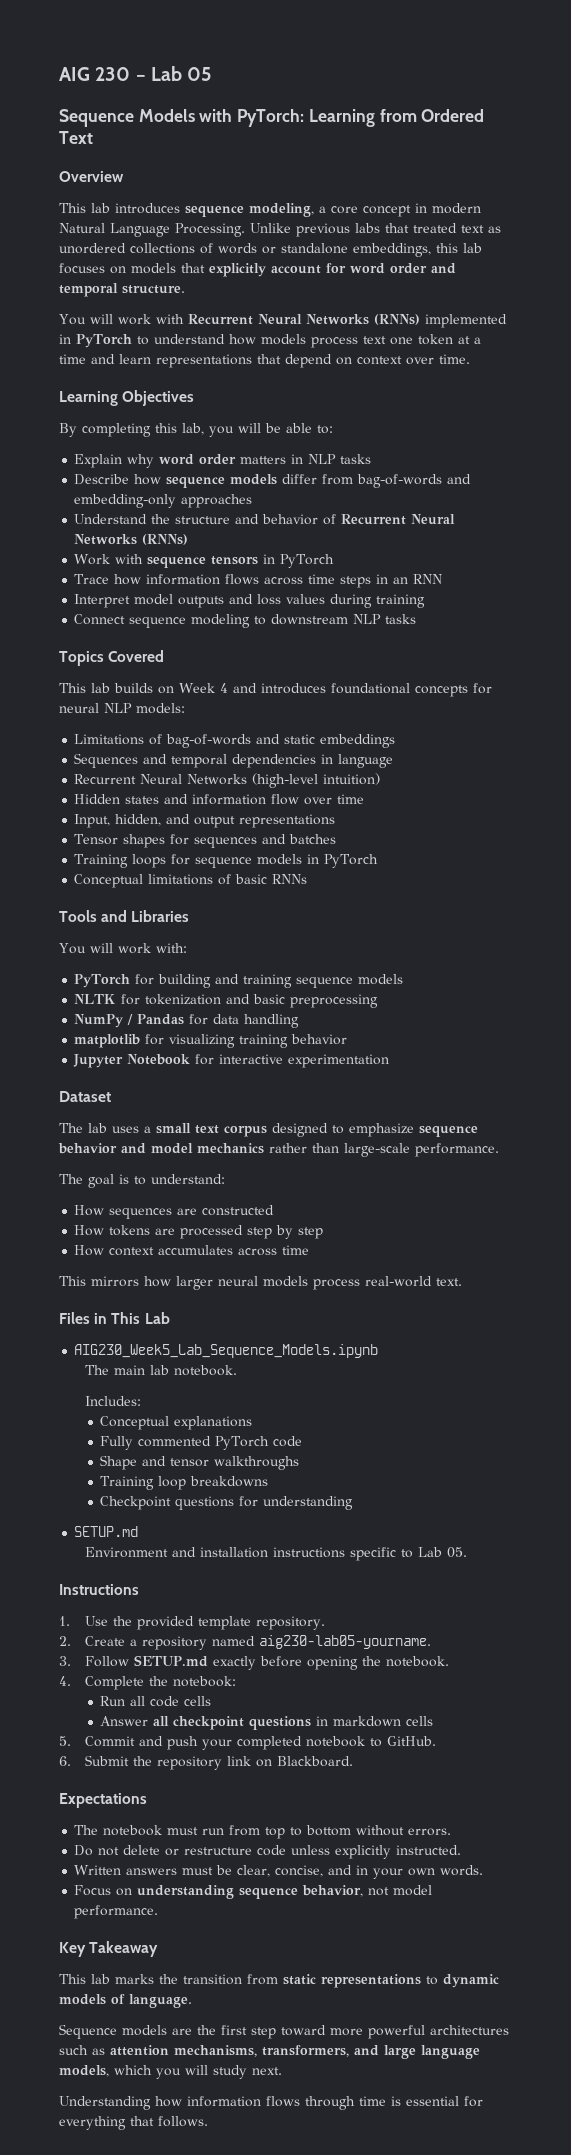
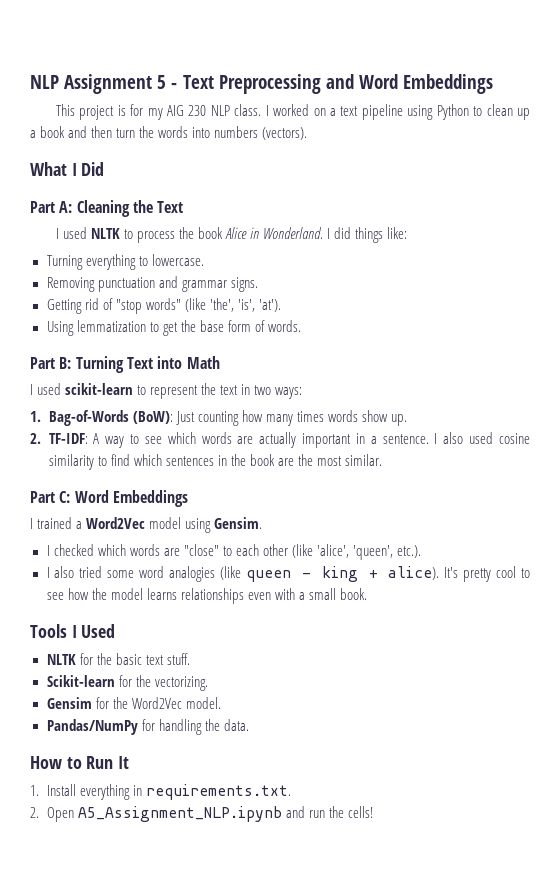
[59,66,212,81] [59,109,485,127] [59,131,93,144] [59,171,124,182] [59,203,481,217] [59,223,501,237] [59,243,482,257] [59,263,456,277] [59,283,185,297] [59,314,507,328] [59,334,481,348] [59,354,470,368] [59,390,195,406] [59,423,333,437] [74,454,372,468] [74,474,472,488] [74,494,253,508] [74,514,456,525] [74,534,189,545] [74,554,335,568] [74,574,443,588] [74,594,426,608] [74,614,417,628] [59,650,165,666] [59,683,492,697] [59,703,185,714] [74,734,396,748] [74,753,394,768] [74,773,381,788] [74,794,365,805] [74,814,336,828] [74,834,337,848] [74,854,379,868] [74,874,308,888] [59,910,190,922] [59,943,187,954] [74,974,404,988] [74,994,379,1008] [74,1014,300,1028] [74,1034,348,1048] [73,1054,390,1068] [59,1091,111,1102] [59,1123,478,1137] [58,1143,499,1157] [59,1174,225,1188] [74,1205,275,1219] [74,1225,324,1239] [74,1245,310,1256] [59,1276,462,1290] [59,1312,170,1324] [74,1344,379,1358] [84,1365,237,1376] [84,1396,141,1406] [100,1416,253,1430] [100,1436,303,1450] [100,1455,300,1470] [100,1476,269,1490] [100,1496,354,1510] [74,1526,139,1537] [84,1547,467,1561] [59,1584,139,1595] [59,1616,325,1630] [59,1635,431,1650] [59,1655,449,1670] [59,1676,236,1690] [100,1696,212,1707] [100,1716,434,1730] [59,1736,436,1750] [59,1755,353,1770] [59,1793,147,1808] [74,1825,452,1839] [74,1845,462,1859] [74,1865,484,1879] [74,1885,433,1899] [74,1905,159,1919] [59,1941,159,1957] [59,1974,499,1988] [59,1994,192,2008] [59,2024,509,2039] [59,2045,480,2059] [59,2065,282,2079] [59,2096,483,2110] [59,2116,208,2130] AIG 230 – Lab 05 // Sequence Models with PyTorch: Learning from Ordered Text // Overview // This lab introduces sequence modeling, a core concept in modern Natural Language Processing. Unlike previous labs that treated text as unordered collections of words or standalone embeddings, this lab focuses on models that explicitly account for word order and temporal structure. // You will work with Recurrent Neural Networks (RNNs) implemented in PyTorch to understand how models process text one token at a time and learn representations that depend on context over time. // Learning Objectives // By completing this lab, you will be able to: // Explain why word order matters in NLP tasks // Describe how sequence models differ from bag-of-words and embedding-only approaches // Understand the structure and behavior of Recurrent Neural Networks (RNNs) // Work with sequence tensors in PyTorch // Trace how information flows across time steps in an RNN // Interpret model outputs and loss values during training // Connect sequence modeling to downstream NLP tasks // Topics Covered // This lab builds on Week 4 and introduces foundational concepts for neural NLP models: // Limitations of bag-of-words and static embeddings // Sequences and temporal dependencies in language // Recurrent Neural Networks (high-level intuition) // Hidden states and information flow over time // Input, hidden, and output representations // Tensor shapes for sequences and batches // Training loops for sequence models in PyTorch // Conceptual limitations of basic RNNs // Tools and Libraries // You will work with: // PyTorch for building and training sequence models // NLTK for tokenization and basic preprocessing // NumPy / Pandas for data handling // matplotlib for visualizing training behavior // Jupyter Notebook for interactive experimentation // Dataset // The lab uses a small text corpus designed to emphasize sequence behavior and model mechanics rather than large-scale performance. // The goal is to understand: // How sequences are constructed // How tokens are processed step by step // How context accumulates across time // This mirrors how larger neural models process real-world text. // Files in This Lab // AIG230_Week5_Lab_Sequence_Models.ipynb // The main lab notebook. // Includes: // Conceptual explanations // Fully commented PyTorch code // Shape and tensor walkthroughs // Training loop breakdowns // Checkpoint questions for understanding // SETUP.md // Environment and installation instructions specific to Lab 05. // Instructions // 1. Use the provided template repository. // 2. Create a repository named aig230-lab05-yourname. // 3. Follow SETUP.md exactly before opening the notebook. // 4. Complete the notebook: // Run all code cells // Answer all checkpoint questions in markdown cells // 5. Commit and push your completed notebook to GitHub. // 6. Submit the repository link on Blackboard. // Expectations // The notebook must run from top to bottom without errors. // Do not delete or restructure code unless explicitly instructed. // Written answers must be clear, concise, and in your own words. // Focus on understanding sequence behavior, not model performance. // Key Takeaway // This lab marks the transition from static representations to dynamic models of language. // Sequence models are the first step toward more powerful architectures such as attention mechanisms, transformers, and large language models, which you will study next. // Understanding how information flows through time is essential for everything that follows. -> [30,74,494,94] [55,104,530,120] [30,126,308,140] [30,162,105,176] [30,200,184,217] [55,227,408,243] [46,254,204,270] [46,276,258,292] [46,298,281,314] [46,320,301,336] [30,356,220,373] [30,383,303,399] [30,410,407,426] [30,432,530,448] [48,454,383,470] [30,490,188,507] [30,517,263,533] [46,544,422,560] [46,566,531,582] [46,588,368,604] [30,624,116,638] [46,653,190,665] [46,675,208,691] [46,697,221,709] [46,719,249,735] [30,756,130,769] [30,784,292,800] [30,806,374,822] NLP Assignment 5 - Text Preprocessing and Word Embeddings // This project is for my AIG 230 NLP class. I worked on a text pipeline using Python to clean up a book and then turn the words into numbers (vectors). // What I Did // Part A: Cleaning the Text // I used NLTK to process the book Alice in Wonderland. I did things like: // Turning everything to lowercase. // Removing punctuation and grammar signs. // Getting rid of "stop words" (like 'the', 'is', 'at'). // Using lemmatization to get the base form of words. // Part B: Turning Text into Math // I used scikit-learn to represent the text in two ways: // 1. Bag-of-Words (BoW): Just counting how many times words show up. // 2. TF-IDF: A way to see which words are actually important in a sentence. I also used cosine similarity to find which sentences in the book are the most similar. // Part C: Word Embeddings // I trained a Word2Vec model using Gensim. // I checked which words are "close" to each other (like 'alice', 'queen', etc.). // I also tried some word analogies (like queen - king + alice). It's pretty cool to see how the model learns relationships even with a small book. // Tools I Used // NLTK for the basic text stuff. // Scikit-learn for the vectorizing. // Gensim for the Word2Vec model. // Pandas/NumPy for handling the data. // How to Run It // 1. Install everything in requirements.txt. // 2. Open A5_Assignment_NLP.ipynb and run the cells!

